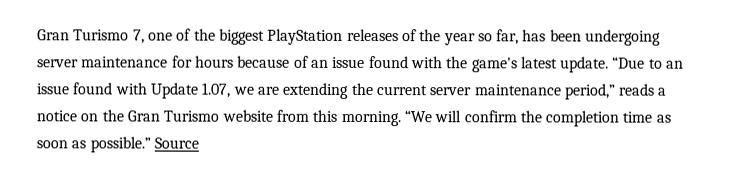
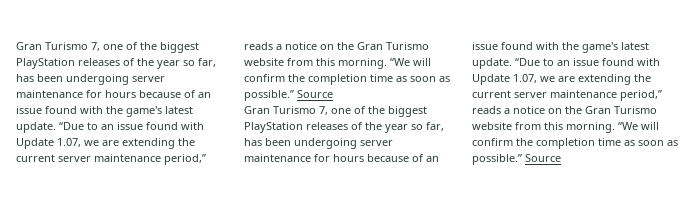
(199, 143) none -> [244,106,427,117] [244,122,444,133] [244,138,393,149] [244,154,439,162] [472,42,649,53] [472,58,660,69] [472,74,651,85] [472,90,662,101] [472,106,657,114] [472,122,659,133] [472,138,678,149] [472,154,561,165] // Gran Turismo 7, one of the biggest PlayStation releases of the year so far, has been undergoing server maintenance for hours because of an issue found with the game's latest update. “Due to an issue found with Update 1.07, we are extending the current server maintenance period,” reads a notice on the Gran Turismo website from this morning. “We will confirm the completion time as soon as possible.” Source

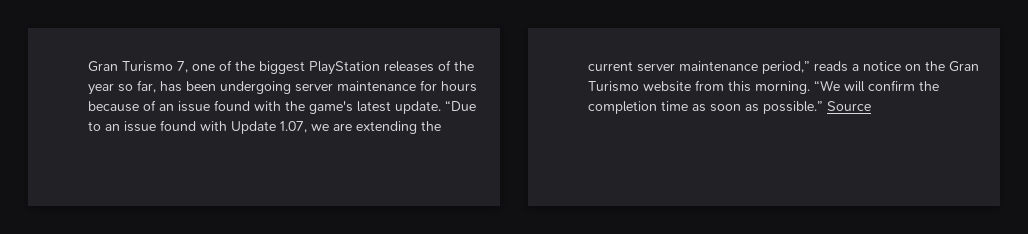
[244,106,427,117] [244,122,444,133] [244,138,393,149] [244,154,439,162] [472,42,649,53] [472,58,660,69] [472,74,651,85] [472,90,662,101] [472,106,657,114] [472,122,659,133] [472,138,678,149] [472,154,561,165] // Gran Turismo 7, one of the biggest PlayStation releases of the year so far, has been undergoing server maintenance for hours because of an issue found with the game's latest update. “Due to an issue found with Update 1.07, we are extending the current server maintenance period,” reads a notice on the Gran Turismo website from this morning. “We will confirm the completion time as soon as possible.” Source -> (871, 106) none

